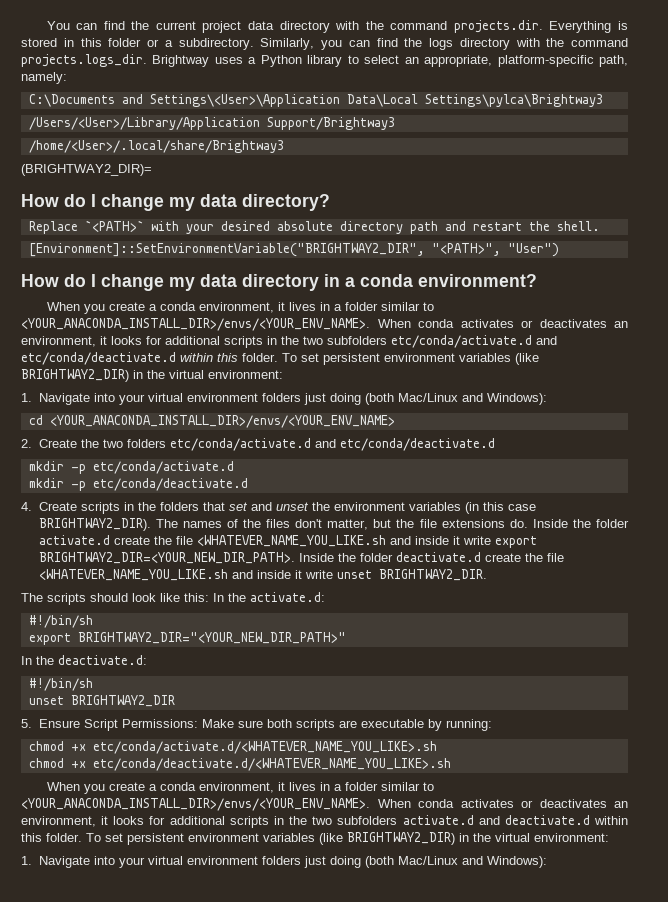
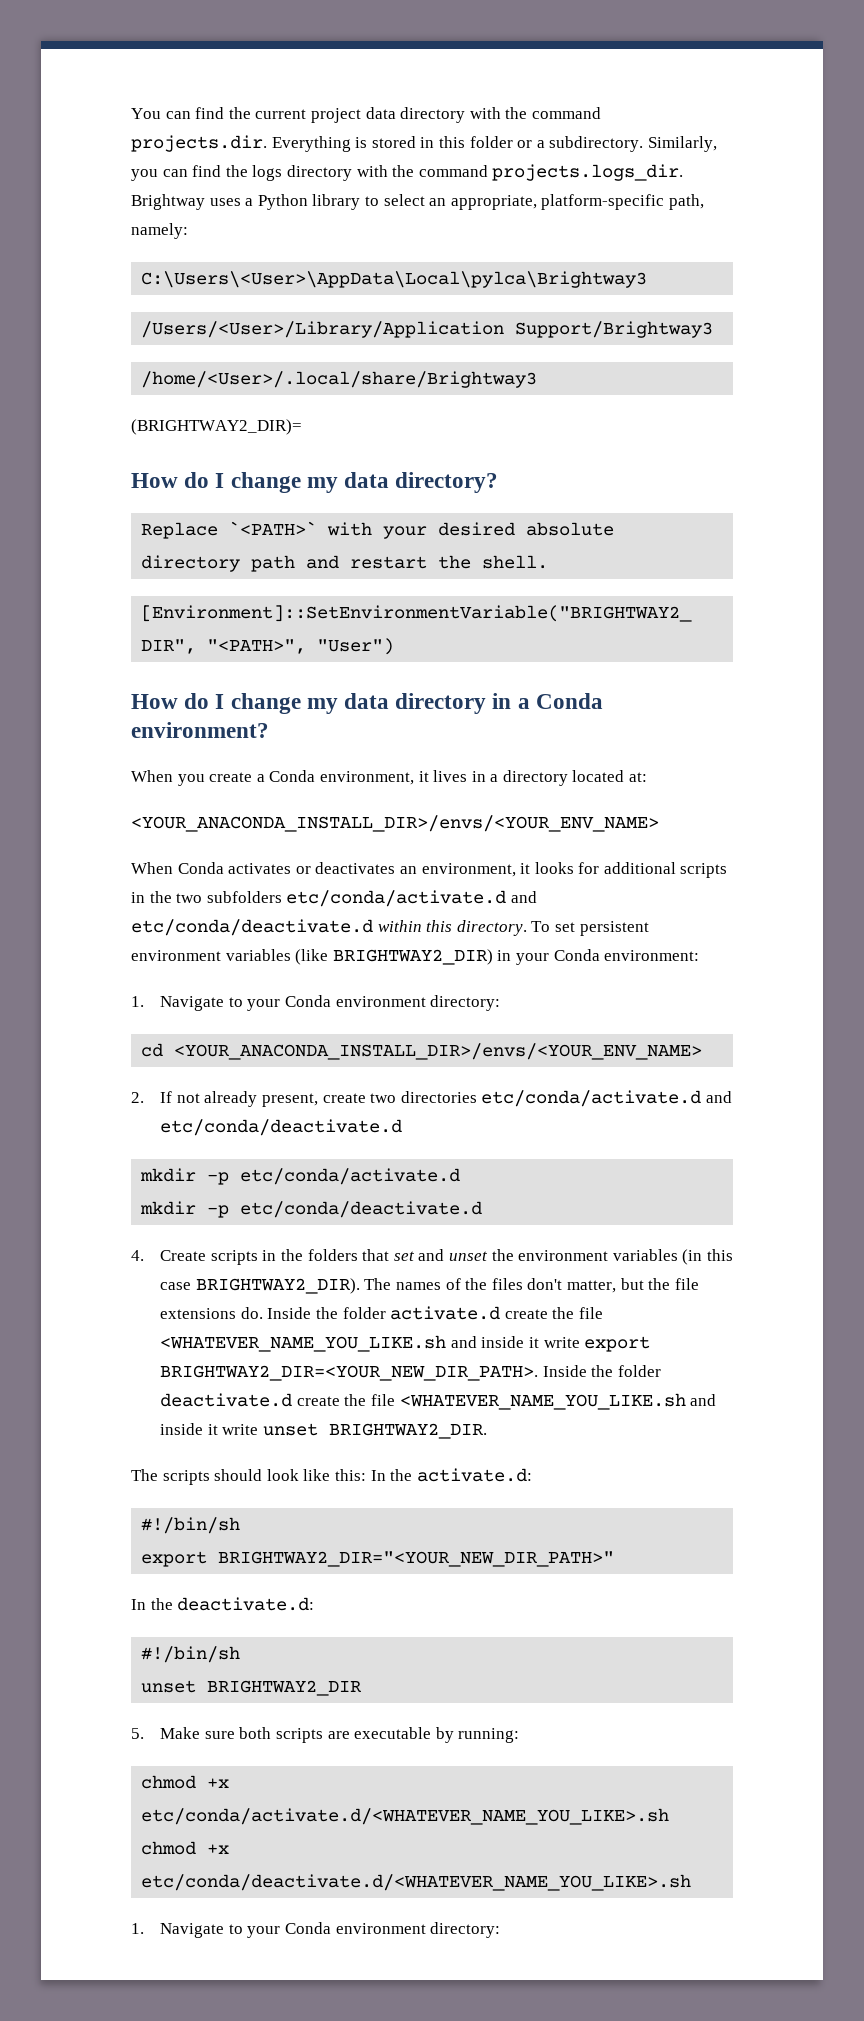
[28,94,603,107] C:\Documents and Settings\<User>\Application Data\Local Settings\pylca\Brightway3 -> [141,271,648,288] C:\Users\<User>\AppData\Local\pylca\Brightway3
[360,274,413,287] conda -> [535,693,603,709] Conda
[159,302,434,313] [21,318,454,331] conda environment, it lives in a folder similar to <YOUR_ANACONDA_INSTALL_DIR>/envs/<YOUR_ENV_NAME>. When conda -> [269,770,648,786] [131,815,659,832] [131,862,224,874] Conda environment, it lives in a directory located at: // <YOUR_ANACONDA_INSTALL_DIR>/envs/<YOUR_ENV_NAME> // When Conda
[242,353,539,365] [21,369,283,382] [21,393,547,405] [28,415,395,428] [21,439,166,448] folder. To set persistent environment variables (like BRIGHTWAY2_DIR) in the virtual environment: // 1. Navigate into your virtual environment folders just doing (both Mac/Linux and Windows): // cd <YOUR_ANACONDA_INSTALL_DIR>/envs/<YOUR_ENV_NAME> // 2. Create the two folders -> [456,920,649,936] [131,949,700,965] [131,995,501,1011] [141,1043,703,1060] [131,1091,477,1107] directory. To set persistent environment variables (like BRIGHTWAY2_DIR) in your Conda environment: // 1. Navigate to your Conda environment directory: // cd <YOUR_ANACONDA_INSTALL_DIR>/envs/<YOUR_ENV_NAME> // 2. If not already present, create two directories
[38,719,198,731] Ensure Script Permissions: -> (144, 1733) none
[46,782,434,794] [21,798,628,811] [21,815,628,828] [21,832,609,845] [21,856,547,868] When you create a conda environment, it lives in a folder similar to <YOUR_ANACONDA_INSTALL_DIR>/envs/<YOUR_ENV_NAME>. When conda activates or deactivates an environment, it looks for additional scripts in the two subfolders activate.d and deactivate.d within this folder. To set persistent environment variables (like BRIGHTWAY2_DIR) in the virtual environment: // 1. Navigate into your virtual environment folders just doing (both Mac/Linux and Windows): -> [131,1922,501,1938] 1. Navigate to your Conda environment directory:

